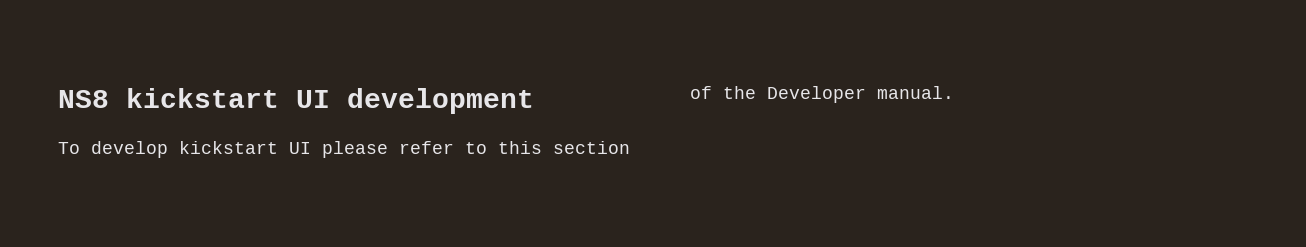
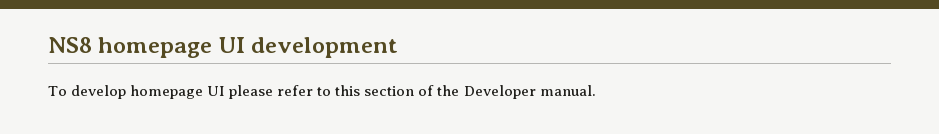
[126,88,279,108] kickstart -> [98,37,213,58] homepage
[179,141,278,154] kickstart -> [130,85,204,99] homepage

